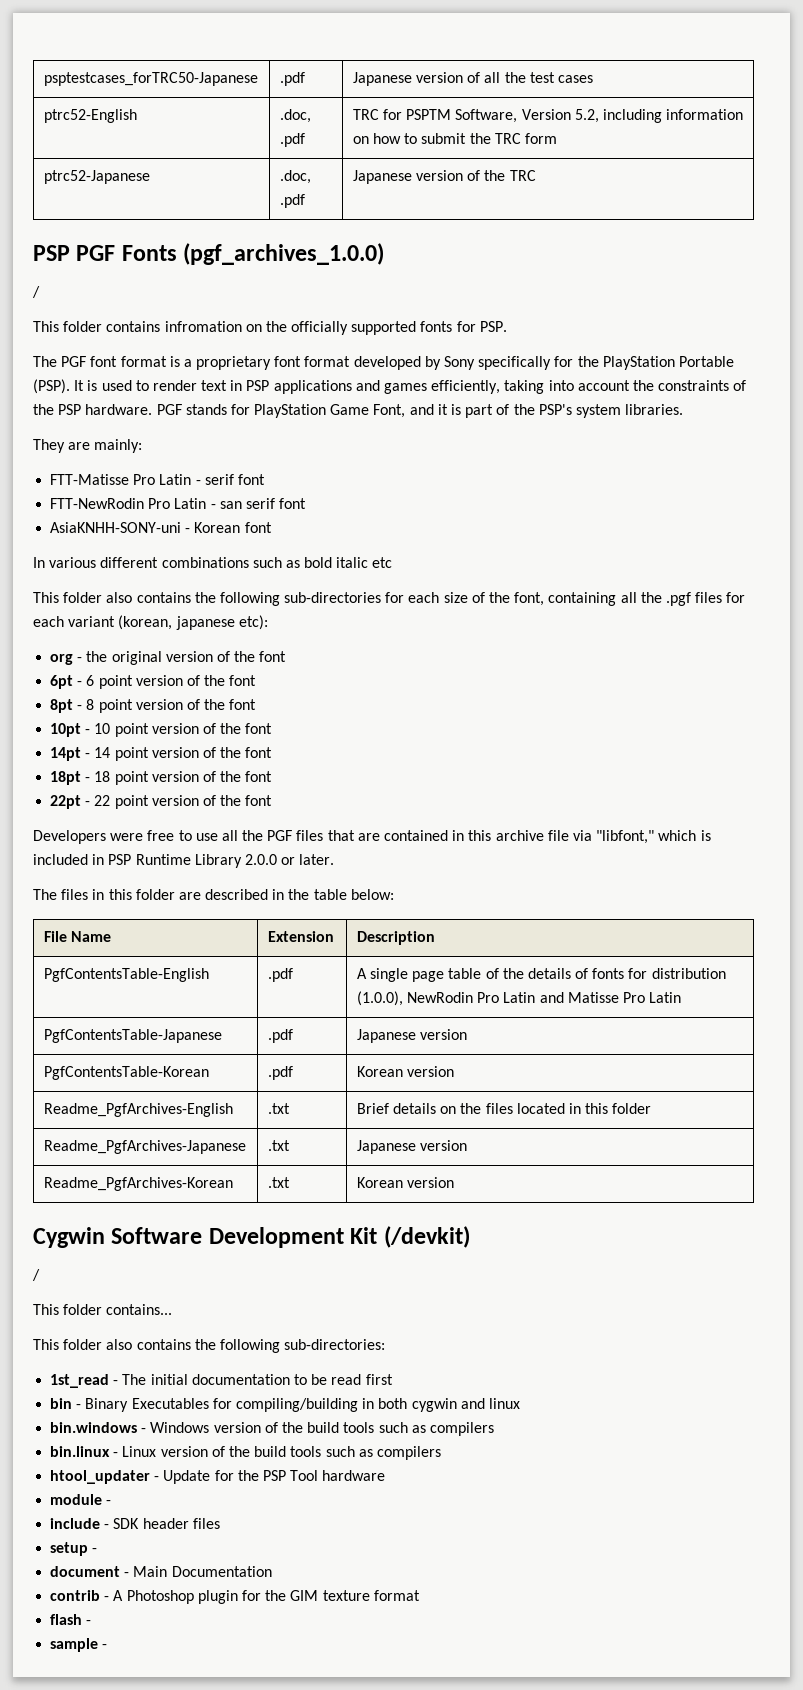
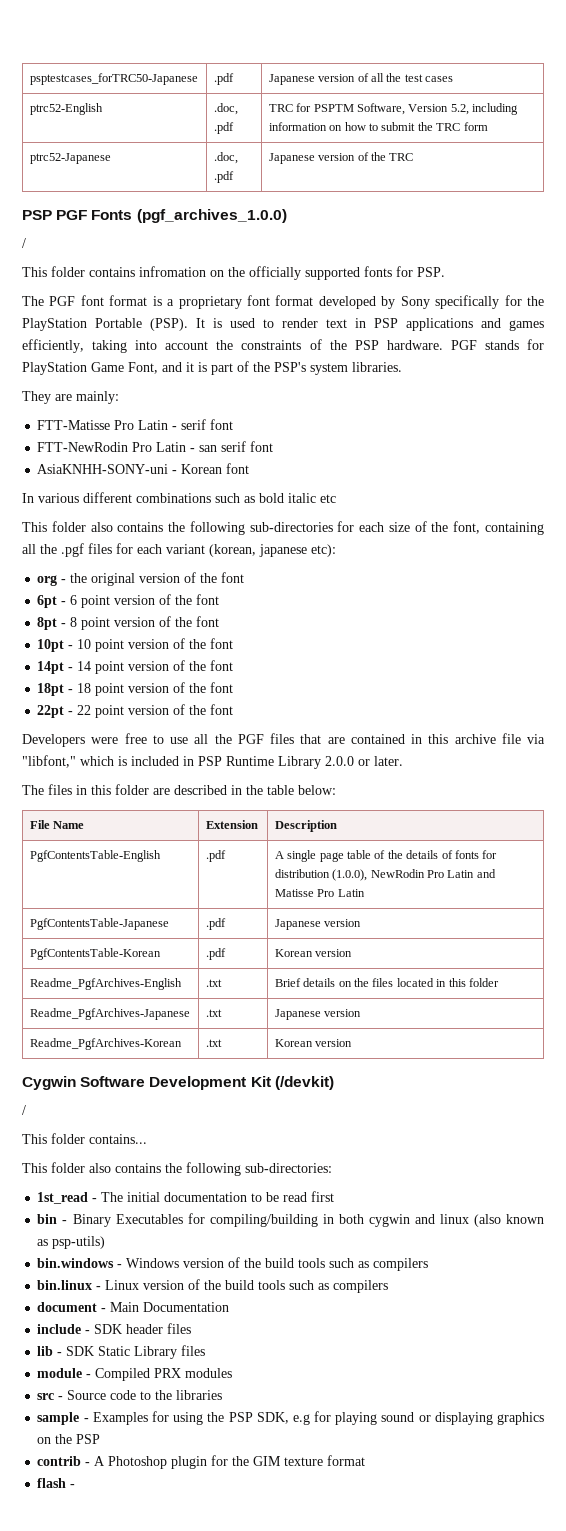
(520, 1403) none -> [473,1214,545,1227] [37,1236,106,1249] (also known as psp-utils)
[50,1470,386,1484] [50,1494,112,1505] htool_updater - Update for the PSP Tool hardware // module - -> [37,1302,230,1312] document - Main Documentation
[50,1542,98,1556] [50,1566,272,1577] setup - // document - Main Documentation -> [37,1345,206,1359] [37,1368,233,1381] [37,1390,223,1400] [37,1411,545,1425] [37,1434,101,1444] lib - SDK Static Library files // module - Compiled PRX modules // src - Source code to the libraries // sample - Examples for using the PSP SDK, e.g for playing sound or displaying graphics on the PSP
[50,1638,108,1652] // sample - -> (76, 1486) none

